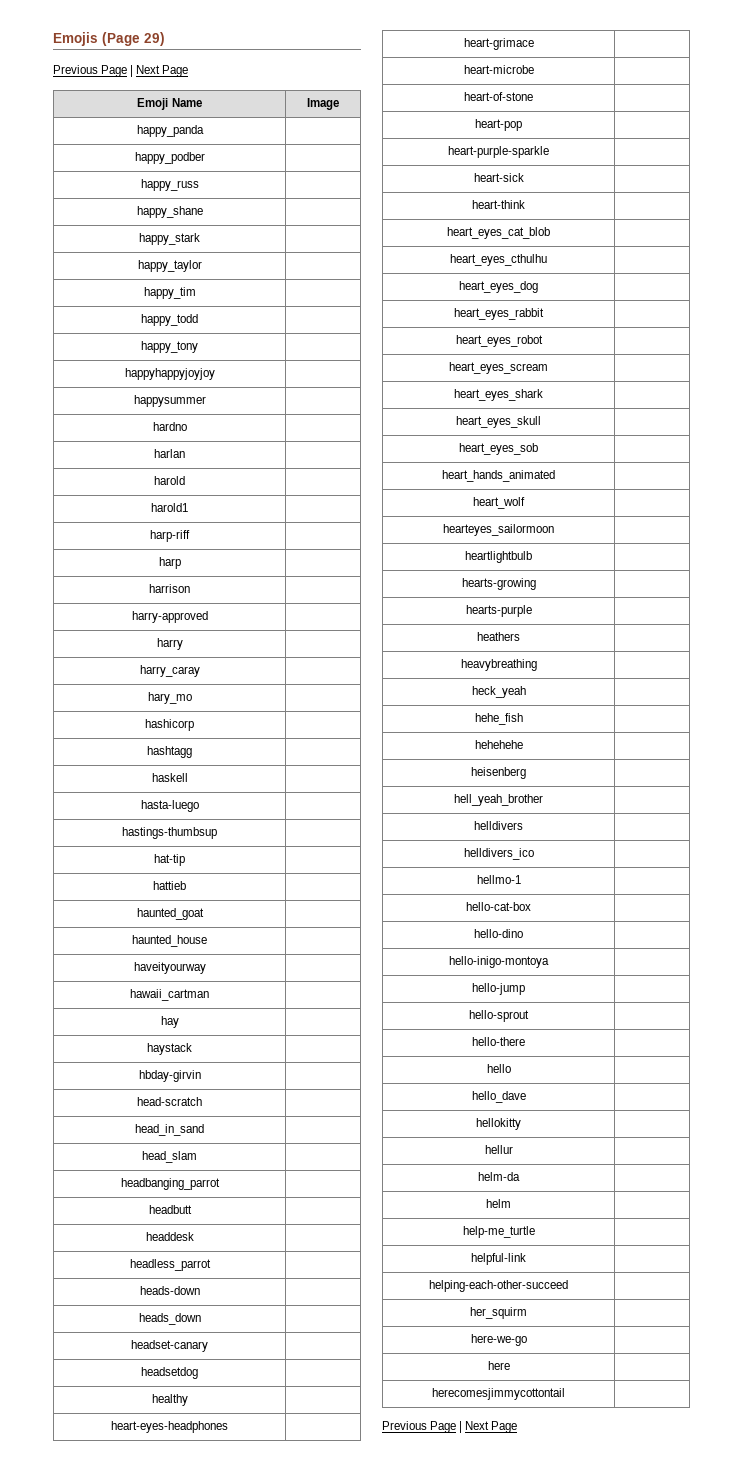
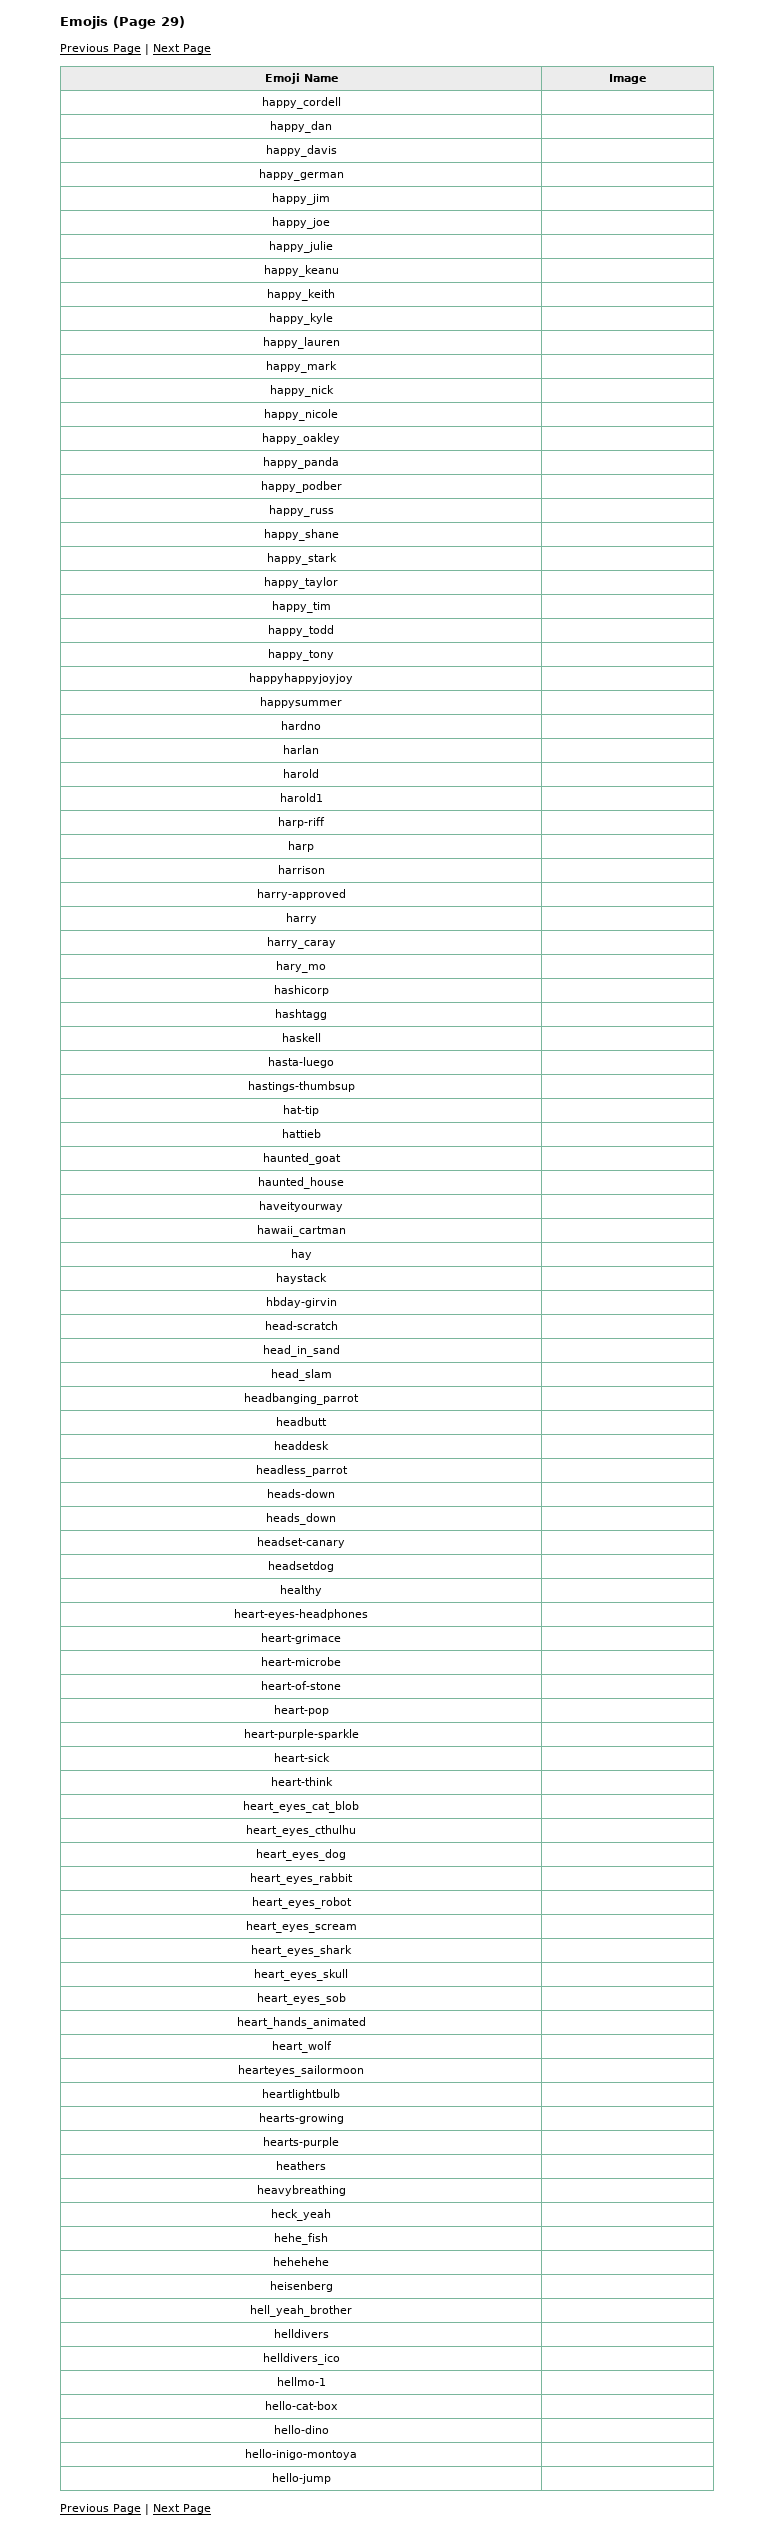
(339, 104) none -> [261,97,341,109] [270,121,332,133] [265,145,337,157] [258,169,344,181] [272,193,330,205] [272,217,330,229] [269,241,333,253] [263,265,339,277] [267,289,335,301] [269,313,333,325] [262,337,340,349] [266,361,337,373] [269,385,334,397] [264,409,338,421] [262,433,340,445] // happy_cordell | // happy_dan | // happy_davis | // happy_german | // happy_jim | // happy_joe | // happy_julie | // happy_keanu | // happy_keith | // happy_kyle | // happy_lauren | // happy_mark | // happy_nick | // happy_nicole | // happy_oakley |
[469,1010,529,1022] [472,1037,525,1046] [486,1064,511,1073] [471,1091,526,1103] [476,1118,521,1130] [484,1145,513,1154] [478,1172,520,1181] [486,1199,511,1208] [462,1226,535,1238] [471,1253,526,1265] [429,1280,568,1292] [470,1307,527,1319] [470,1334,527,1346] [487,1361,510,1370] [432,1388,565,1400] // hello-sprout | // hello-there | // hello | // hello_dave | // hellokitty | // hellur | // helm-da | // helm | // help-me_turtle | // helpful-link | // helping-each-other-succeed | // her_squirm | // here-we-go | // here | // herecomesjimmycottontail | -> (331, 2478) none

